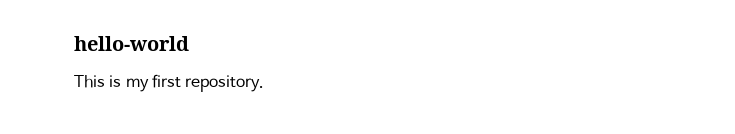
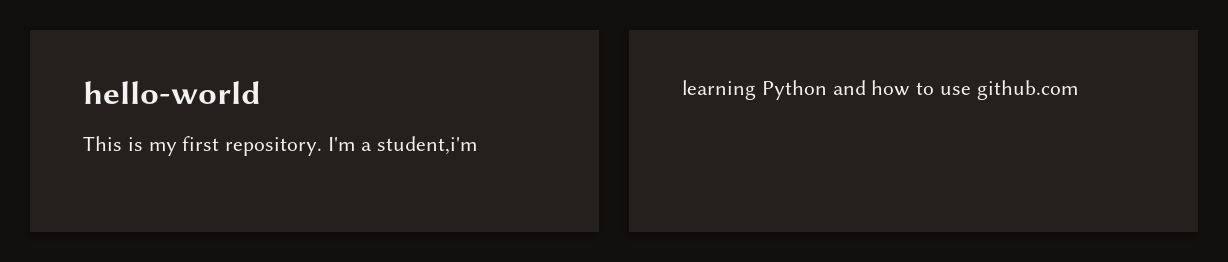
(265, 83) none -> [328,136,477,155] [682,80,1078,100] I'm a student,i'm learning Python and how to use github.com

